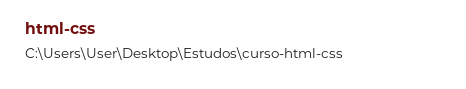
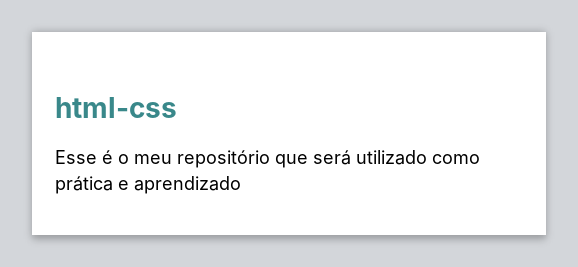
[25,47,343,61] C:\Users\User\Desktop\Estudos\curso-html-css -> [55,150,480,168] [55,176,241,194] Esse é o meu repositório que será utilizado como prática e aprendizado

